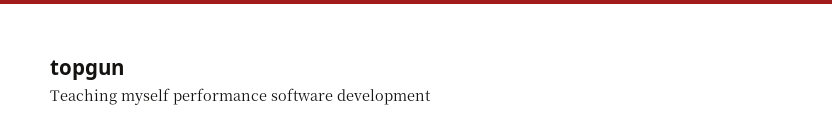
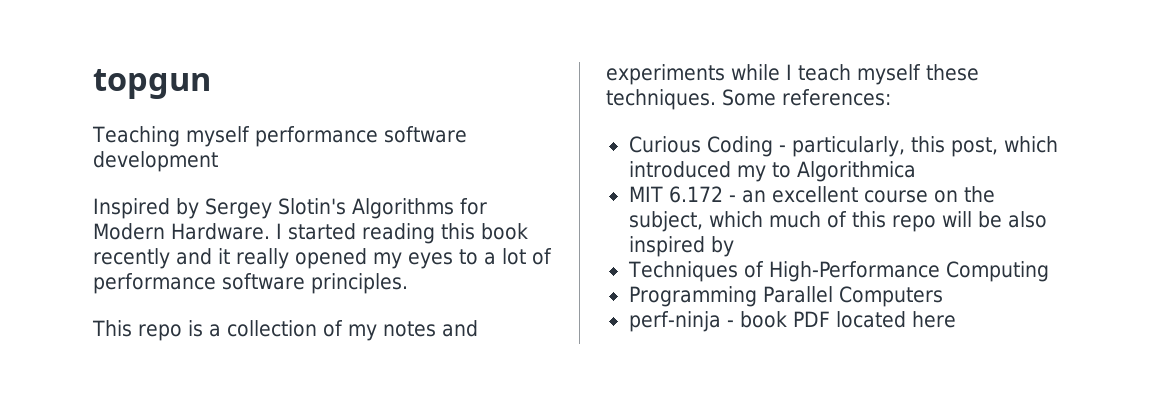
(431, 97) none -> [93,198,487,219] [93,223,528,244] [93,248,552,269] [93,273,408,294] [92,320,478,341] [606,64,979,85] [606,89,891,110] [628,136,1058,157] [628,161,916,182] [628,186,995,203] [628,211,1047,232] [628,236,734,257] [627,261,1050,282] [628,286,943,307] [628,311,956,332] // Inspired by Sergey Slotin's Algorithms for Modern Hardware. I started reading this book recently and it really opened my eyes to a lot of performance software principles. // This repo is a collection of my notes and experiments while I teach myself these techniques. Some references: // Curious Coding - particularly, this post, which introduced my to Algorithmica // MIT 6.172 - an excellent course on the subject, which much of this repo will be also inspired by // Techniques of High-Performance Computing // Programming Parallel Computers // perf-ninja - book PDF located here

